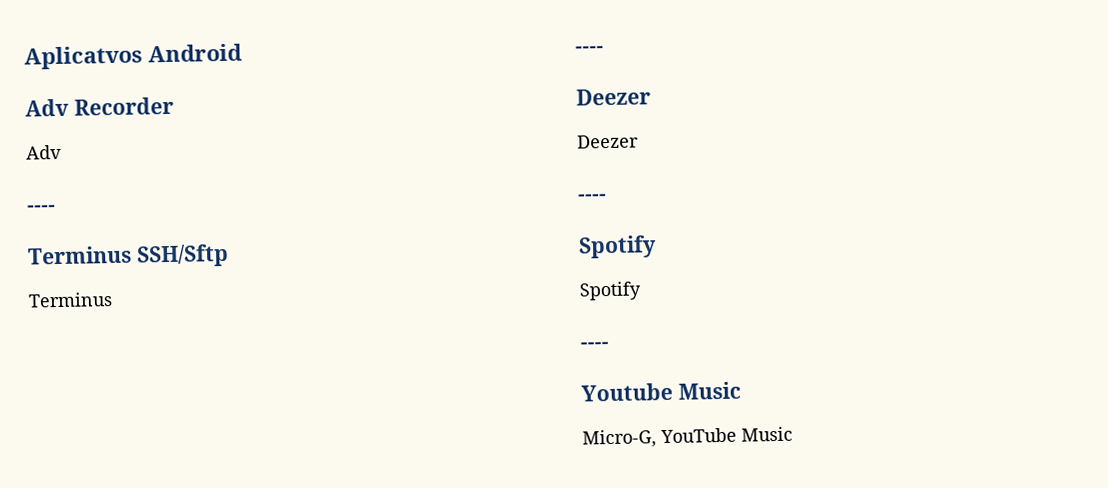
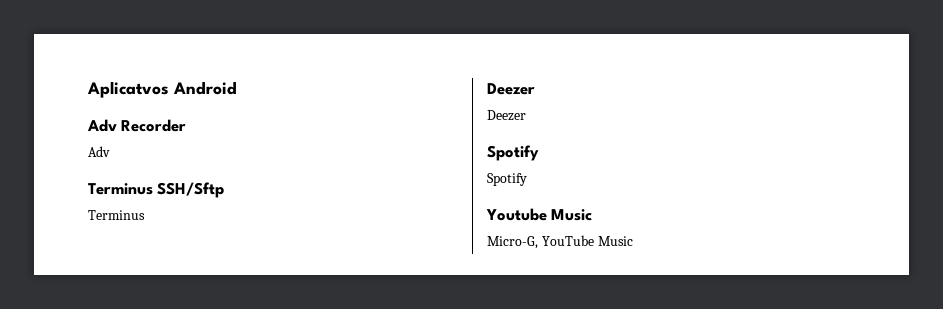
[27,204,56,213] // ---- -> (110, 151) none
[575,45,604,54] // ---- -> (145, 215) none
[578,193,607,202] // ---- -> (526, 115) none
[580,341,609,350] // ---- -> (527, 179) none

